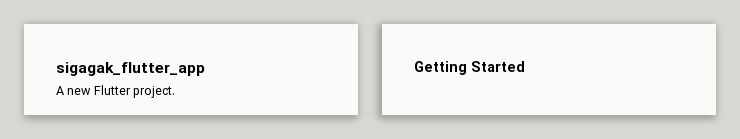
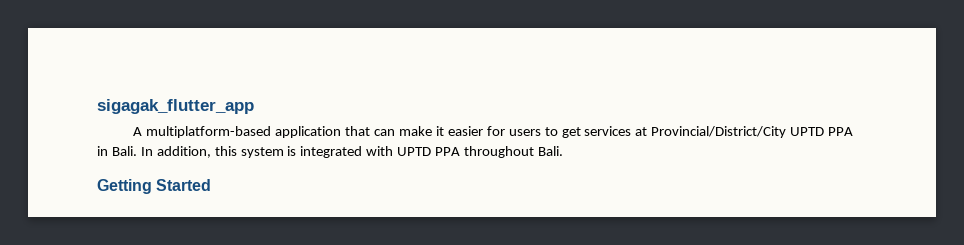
[67,85,176,98] new Flutter project. -> [146,126,854,138] [97,146,563,158] multiplatform-based application that can make it easier for users to get services at Provincial/District/City UPTD PPA in Bali. In addition, this system is integrated with UPTD PPA throughout Bali.

